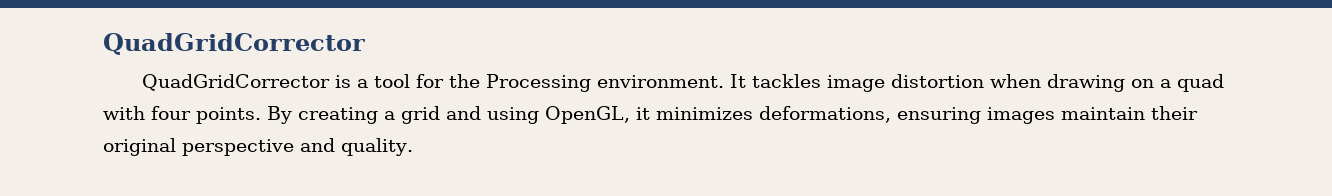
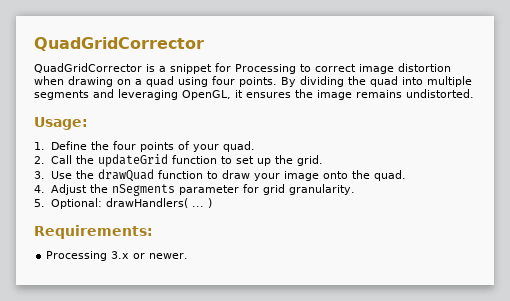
[373,74,821,92] tool for the Processing environment. It tackles -> [170,63,356,74] snippet for Processing to correct
[103,106,145,120] with -> [178,77,208,87] using
[298,106,1198,124] [103,138,413,156] creating a grid and using OpenGL, it minimizes deformations, ensuring images maintain their original perspective and quality. -> [300,76,472,87] [34,89,474,100] [34,117,88,130] [34,141,255,152] [34,154,323,167] [34,169,406,182] [34,184,355,196] [34,198,212,209] [34,225,153,239] [46,251,189,261] dividing the quad into multiple segments and leveraging OpenGL, it ensures the image remains undistorted. // Usage: // 1. Define the four points of your quad. // 2. Call the updateGrid function to set up the grid. // 3. Use the drawQuad function to draw your image onto the quad. // 4. Adjust the nSegments parameter for grid granularity. // 5. Optional: drawHandlers( ... ) // Requirements: // Processing 3.x or newer.

